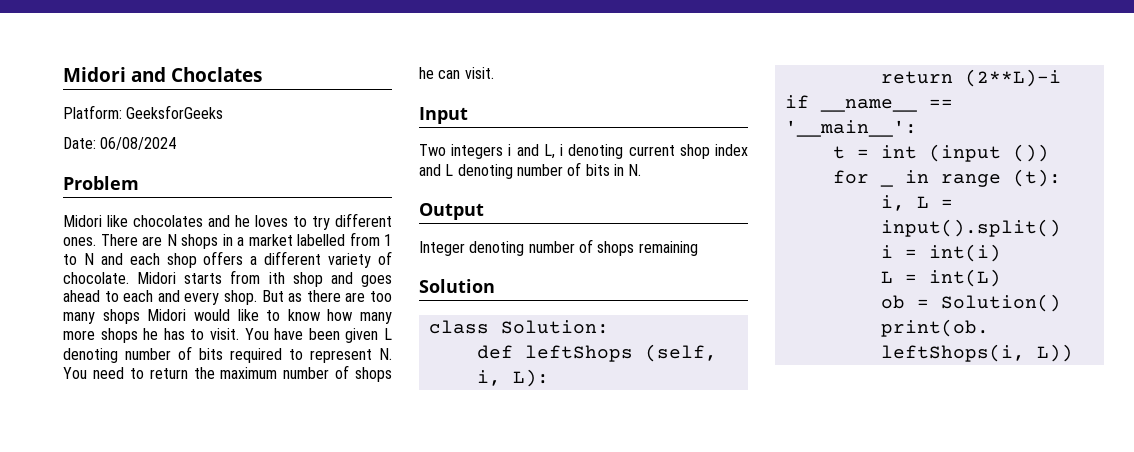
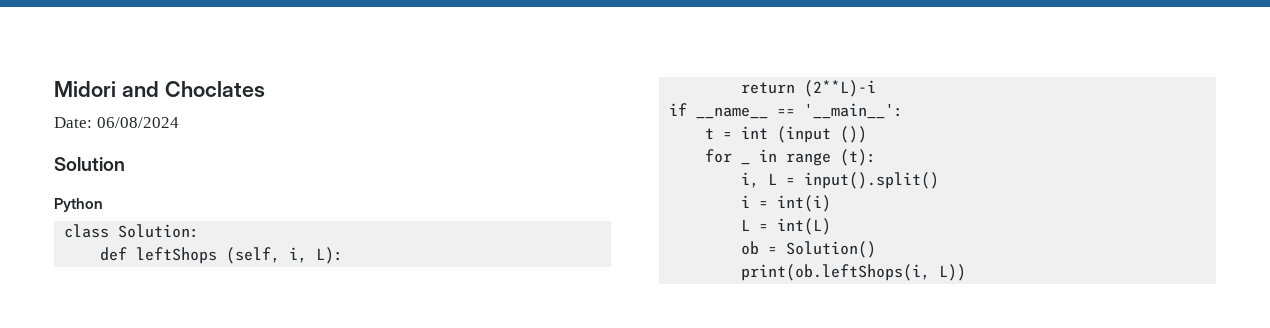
[63,105,224,119] // Platform: GeeksforGeeks -> (265, 89) none
[63,176,139,190] [63,213,392,230] [63,232,392,249] [63,251,392,268] [63,270,392,287] [63,290,392,305] [63,309,392,324] [63,328,392,343] [63,346,392,363] [63,365,392,382] [419,67,494,79] [419,107,468,124] [419,144,748,159] [419,162,642,179] [419,203,484,220] [419,239,698,256] [419,279,495,293] Problem // Midori like chocolates and he loves to try different ones. There are N shops in a market labelled from 1 to N and each shop offers a different variety of chocolate. Midori starts from ith shop and goes ahead to each and every shop. But as there are too many shops Midori would like to know how many more shops he has to visit. You have been given L denoting number of bits required to represent N. You need to return the maximum number of shops he can visit. // Input // Two integers i and L, i denoting current shop index and L denoting number of bits in N. // Output // Integer denoting number of shops remaining // Solution -> [54,157,125,171] [54,198,103,212] Solution // Python

